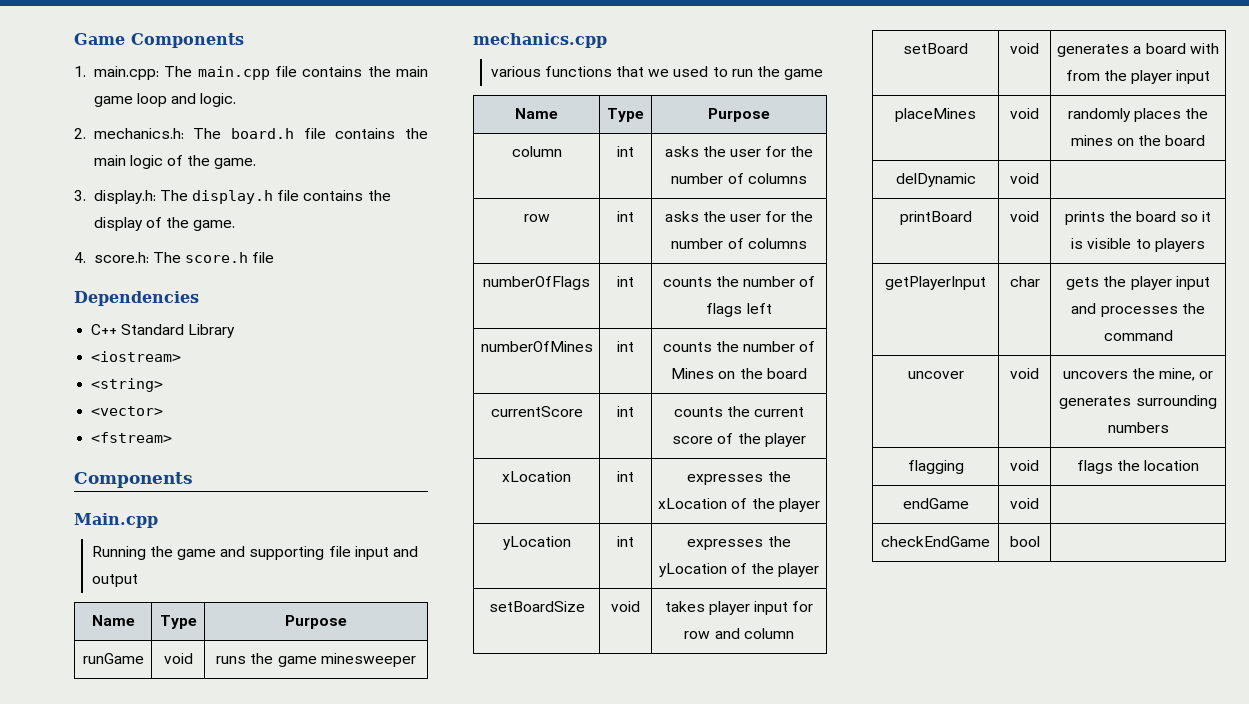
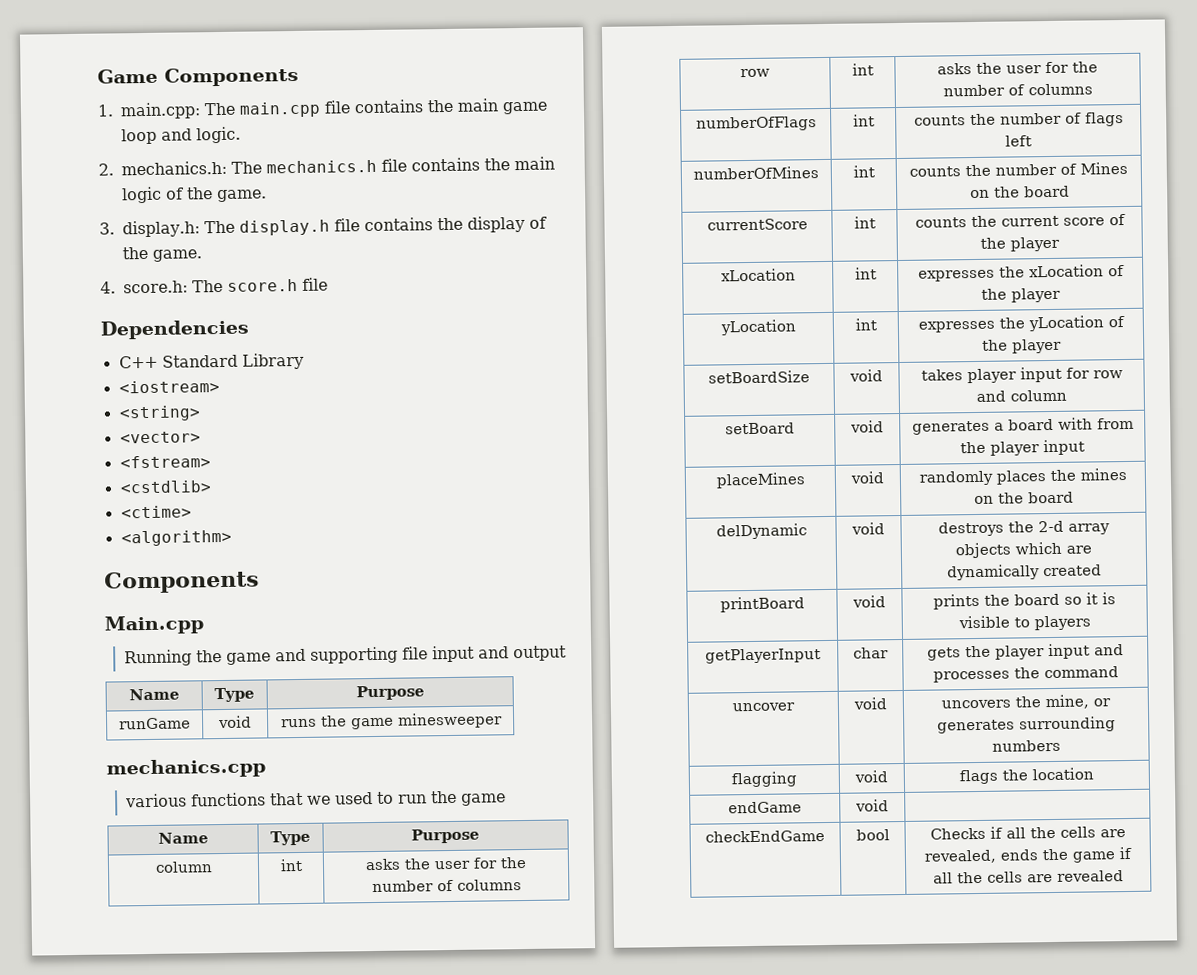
[231,128,295,139] board.h -> [266,159,377,174] mechanics.h
(173, 437) none -> [119,480,212,494] [120,505,192,519] [120,529,232,547] // <cstdlib> // <ctime> // <algorithm>
(1039, 178) none -> [938,520,1110,537] [955,541,1092,559] [947,564,1102,581] destroys the 2-d array objects which are dynamically created
(1040, 541) none -> [929,826,1126,840] [924,846,1132,864] [933,870,1124,884] Checks if all the cells are revealed, ends the game if all the cells are revealed

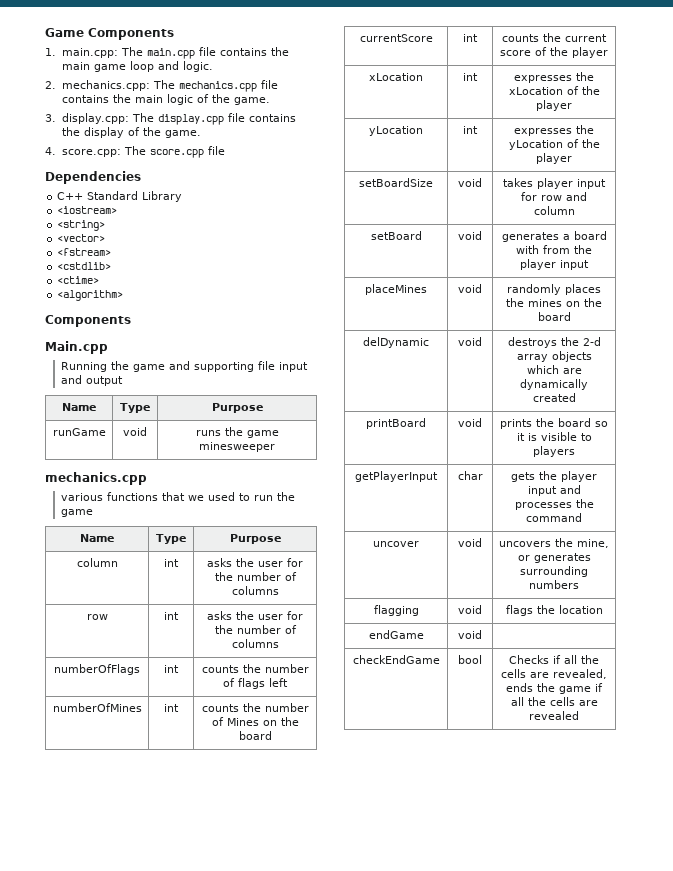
[121,159,377,176] mechanics.h: The mechanics.h -> [61,80,257,92] mechanics.cpp: The mechanics.cpp
[122,219,330,238] display.h: The display.h -> [61,113,225,125] display.cpp: The display.cpp
[123,278,298,294] score.h: The score.h -> [61,146,204,158] score.cpp: The score.cpp

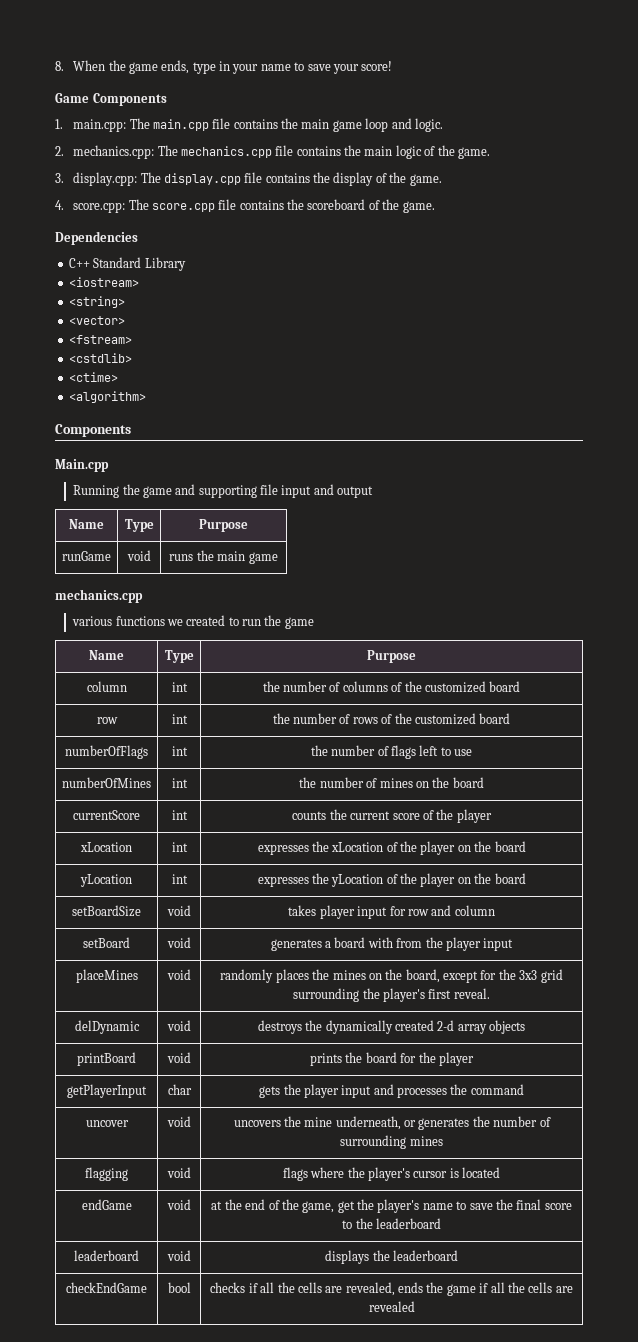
(45, 32) none -> [55,60,393,74] 8. When the game ends, type in your name to save your score! //
(225, 150) none -> [239,199,435,213] contains the scoreboard of the game.
[246,430,279,438] [199,442,275,452] game minesweeper -> [217,551,278,564] main game
[162,492,236,501] that we used -> [166,615,226,626] we created
[207,558,303,567] [214,572,297,581] [231,586,279,595] [86,614,108,620] [164,612,179,620] [207,611,303,620] [214,625,297,634] [231,639,279,648] asks the user for the number of columns // row | int | asks the user for the number of columns -> [262,681,521,693] [96,717,118,724] [171,714,188,724] [272,713,511,725] the number of columns of the customized board // row | int | the number of rows of the customized board
[201,665,239,673] counts -> (188, 751) none
(288, 682) none -> [440,747,473,756] to use
[201,703,309,712] [211,717,259,726] counts the number of Mines -> [299,777,413,788] the number of mines
(572, 105) none -> [457,841,526,852] on the board
(572, 158) none -> [457,873,526,884] on the board
[537,312,571,321] board -> [405,969,563,983] [293,988,490,1002] board, except for the 3x3 grid surrounding the player's first reveal.
(579, 341) none -> [325,1020,434,1034] dynamically created
[526,365,582,374] [520,379,588,390] [532,393,576,402] which are dynamically created -> (526, 1027) none
[595,421,608,427] [516,432,592,441] [533,446,575,457] so it is visible to players -> [400,1052,474,1066] for the player
[577,539,609,548] [517,553,591,563] [520,566,588,577] [529,580,579,589] [373,605,419,616] [458,605,482,614] [505,605,603,616] [368,630,424,639] [458,630,482,639] mine, or generates surrounding numbers // flagging | void | flags the location // endGame | void | -> [304,1116,551,1130] [340,1135,443,1149] [85,1167,128,1181] [166,1167,191,1178] [282,1167,501,1181] [81,1199,132,1210] [166,1199,191,1210] [211,1199,572,1213] [342,1218,441,1229] [74,1250,139,1261] [166,1250,191,1261] [325,1250,458,1264] mine underneath, or generates the number of surrounding mines // flagging | void | flags where the player's cursor is located // endGame | void | at the end of the game, get the player's name to save the final score to the leaderboard // leaderboard | void | displays the leaderboard
[509,655,549,664] Checks -> [210,1282,246,1293] checks

